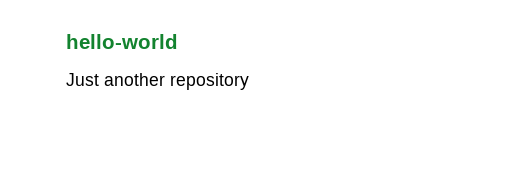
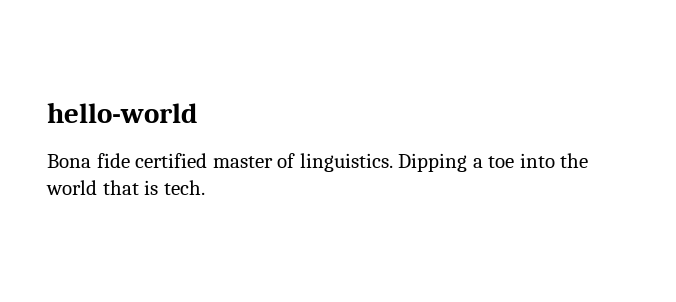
[66,73,249,90] Just another repository -> [47,153,589,172] [46,180,205,195] Bona fide certified master of linguistics. Dipping a toe into the world that is tech.

